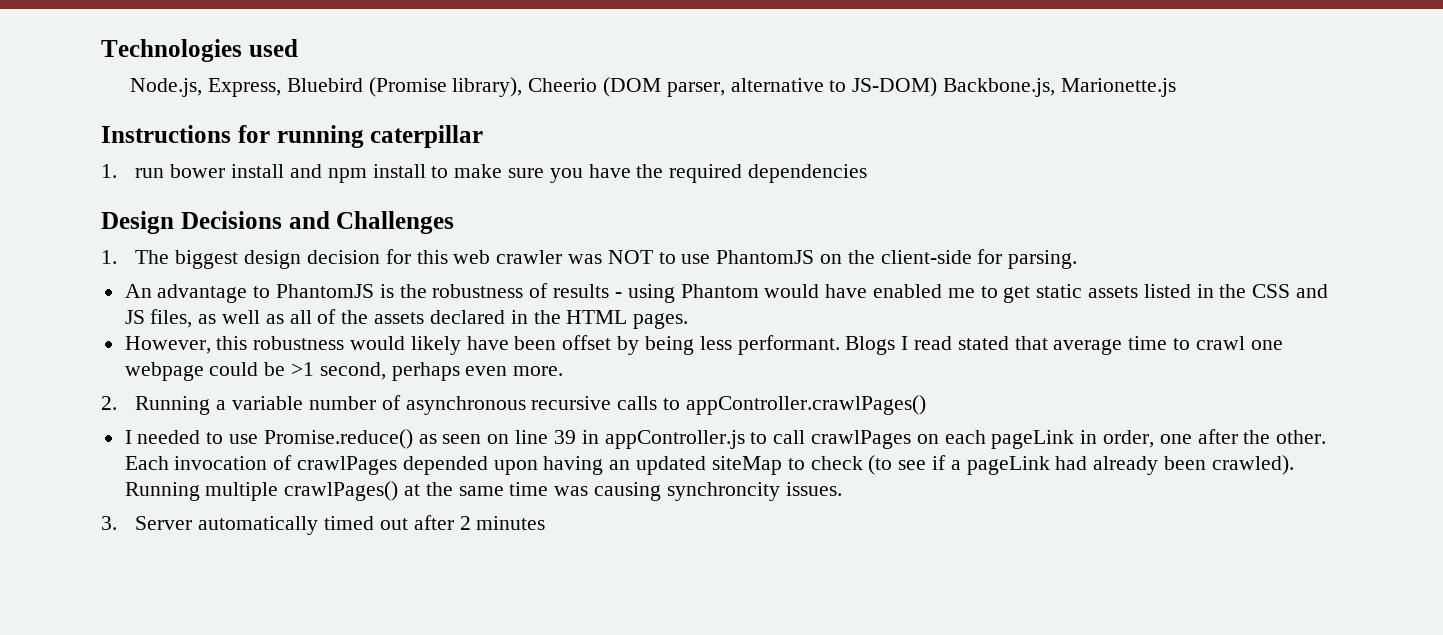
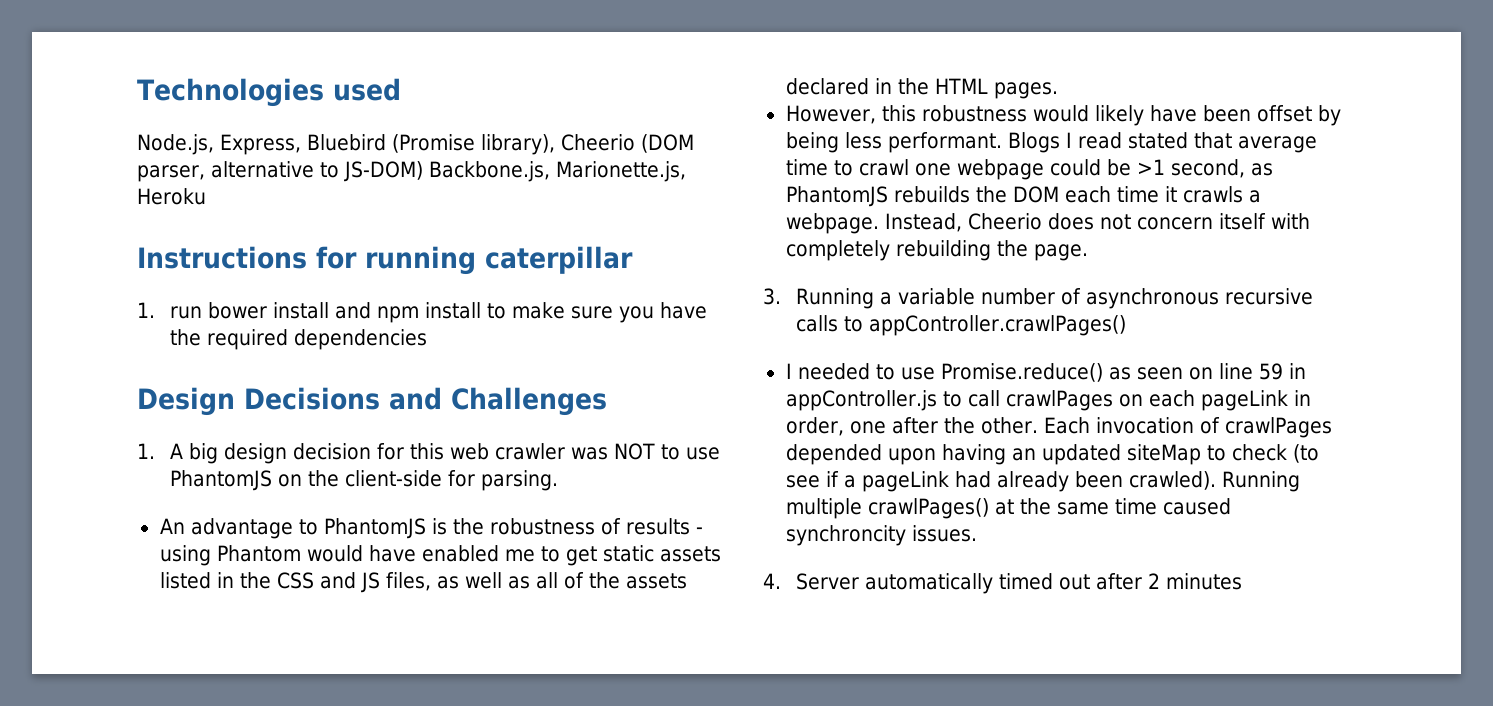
[1060,78,1176,97] Marionette.js -> [556,161,686,182] [137,188,206,205] Marionette.js, Heroku
[135,250,239,269] The biggest -> [170,443,219,464] A big
[391,362,564,381] [101,396,117,410] perhaps even more. // 2. -> [1250,163,1273,176] [785,186,1261,207] [785,213,1310,234] [785,240,1088,261] [763,288,781,305] as PhantomJS rebuilds the DOM each time it crawls a webpage. Instead, Cheerio does not concern itself with completely rebuilding the page. // 3.
[553,430,576,444] 39 -> [1258,363,1283,380] 59
[554,482,662,501] was causing -> [1162,498,1231,515] caused
[101,516,117,530] 3. -> [763,573,781,589] 4.

